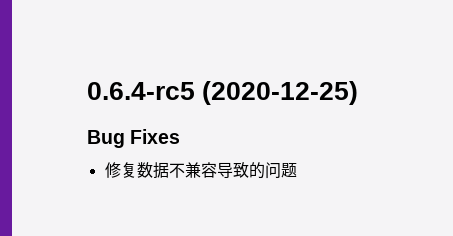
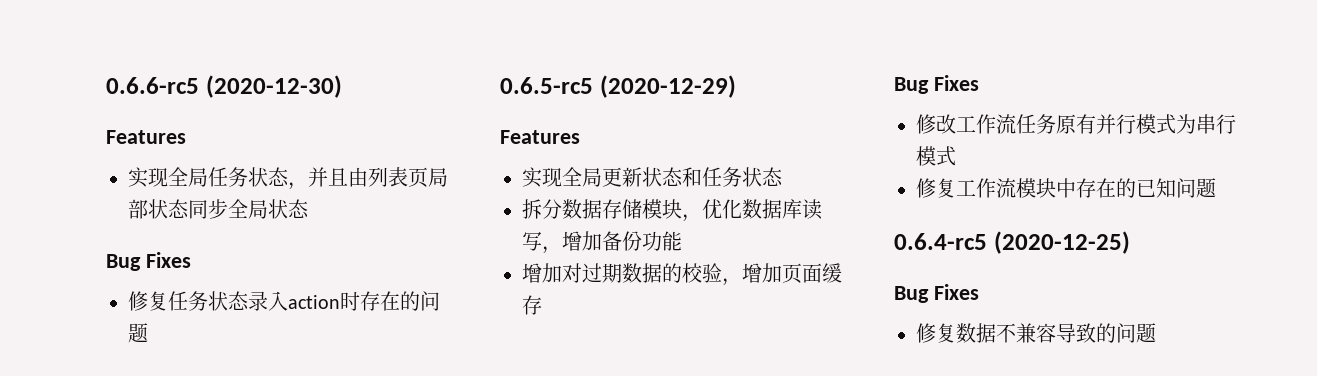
(87, 91) none -> [106,75,342,98] [106,130,186,144] [128,167,448,190] [128,199,309,219] [106,252,191,271] [128,291,440,311] [128,323,148,343] [500,75,736,98] [500,130,580,144] [522,167,783,188] [522,199,822,222] [522,231,682,254] [522,263,842,286] [522,295,542,315] [894,75,979,94] [916,114,1236,134] [916,146,956,166] [916,178,1216,198] 0.6.6-rc5 (2020-12-30) // Features // 实现全局任务状态，并且由列表页局部状态同步全局状态 // Bug Fixes // 修复任务状态录入action时存在的问题 // 0.6.5-rc5 (2020-12-29) // Features // 实现全局更新状态和任务状态 // 拆分数据存储模块，优化数据库读写，增加备份功能 // 增加对过期数据的校验，增加页面缓存 // Bug Fixes // 修改工作流任务原有并行模式为串行模式 // 修复工作流模块中存在的已知问题 //

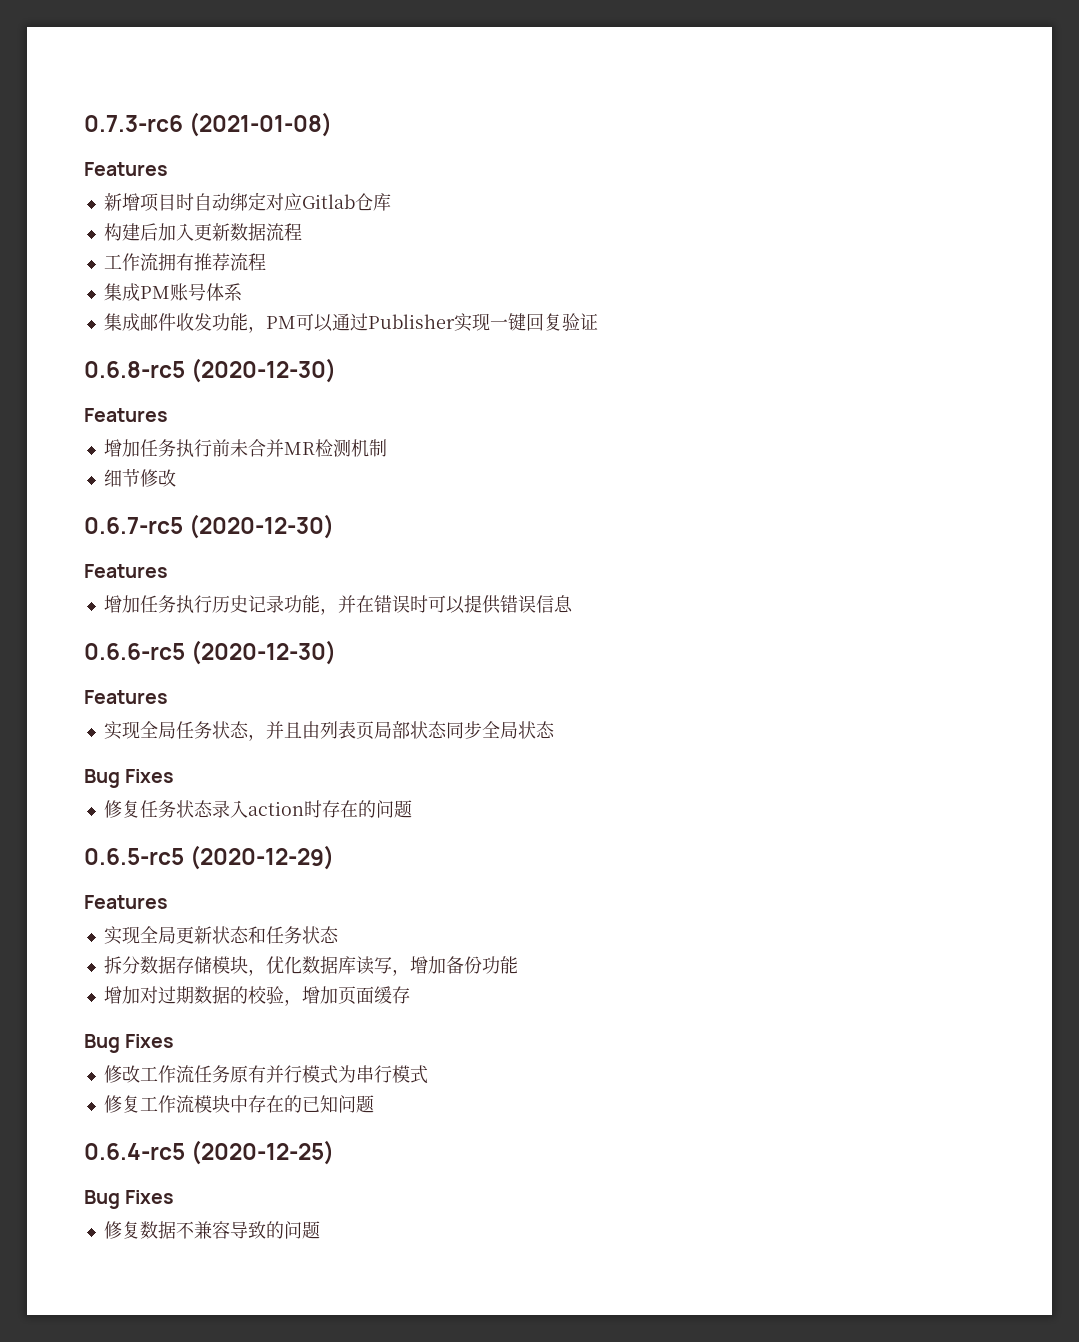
(106, 85) none -> [84,112,333,137] [84,162,168,176] [103,192,391,212] [103,223,302,241] [103,253,266,271] [103,283,242,301] [103,313,598,333] [84,358,337,383] [84,408,168,422] [103,439,387,457] [103,469,176,487] [84,514,335,539] [84,564,168,578] [103,595,573,615] 0.7.3-rc6 (2021-01-08) // Features // 新增项目时自动绑定对应Gitlab仓库 // 构建后加入更新数据流程 // 工作流拥有推荐流程 // 集成PM账号体系 // 集成邮件收发功能，PM可以通过Publisher实现一键回复验证 // 0.6.8-rc5 (2020-12-30) // Features // 增加任务执行前未合并MR检测机制 // 细节修改 // 0.6.7-rc5 (2020-12-30) // Features // 增加任务执行历史记录功能，并在错误时可以提供错误信息 //

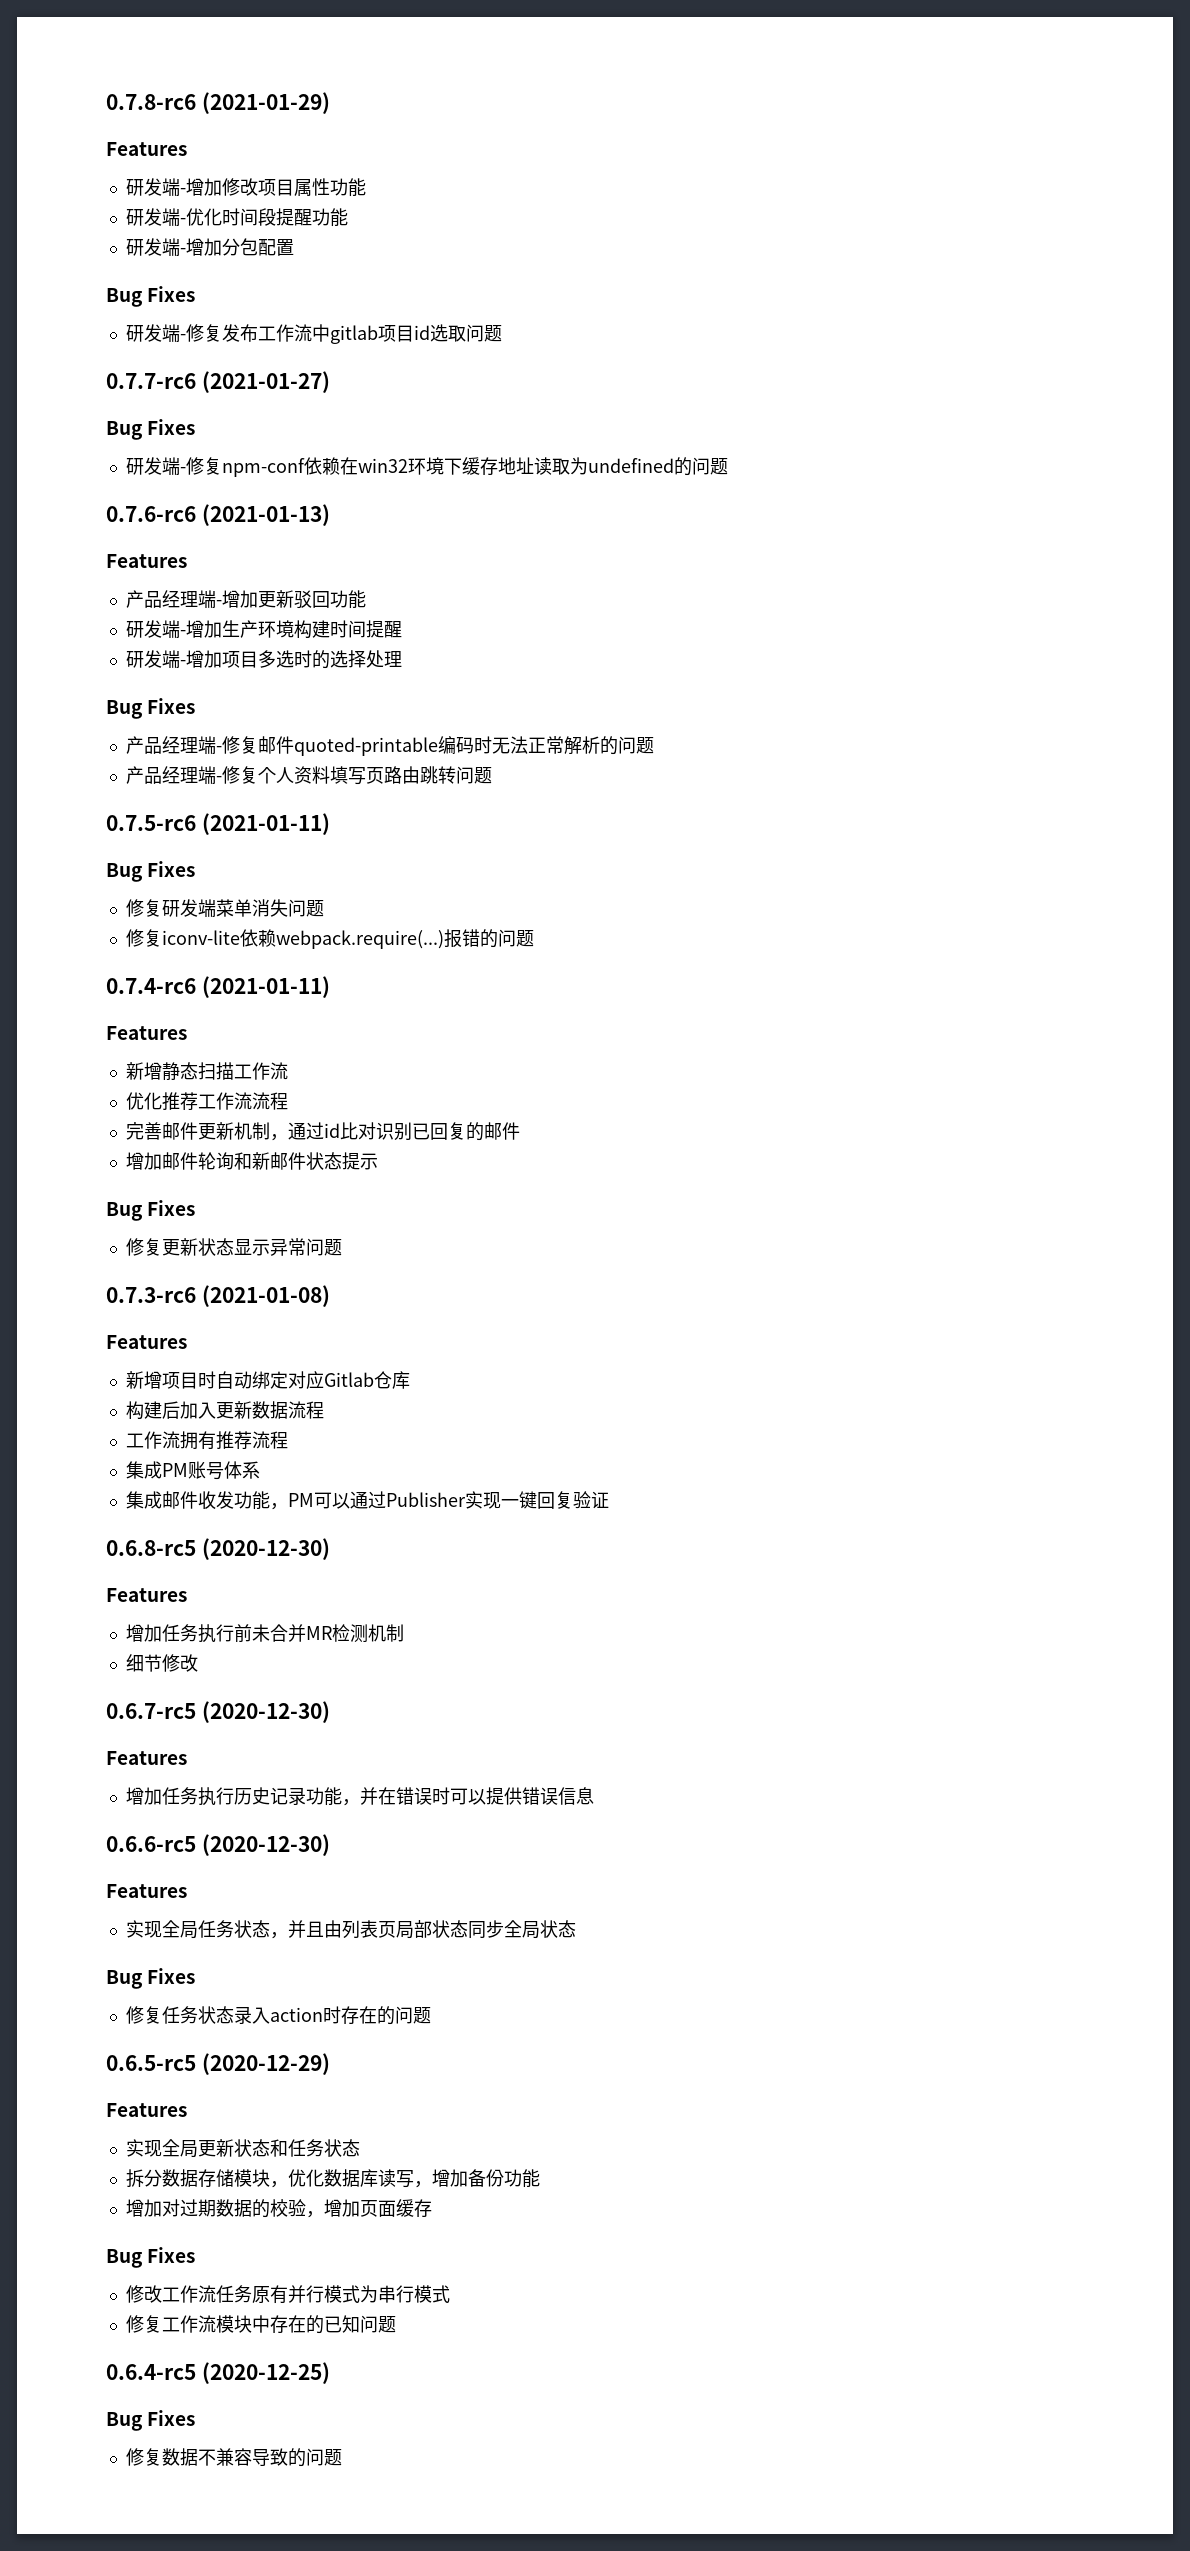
(84, 123) none -> [106,92,330,114] [106,142,187,156] [125,178,366,197] [125,208,348,227] [125,238,294,256] [106,286,196,307] [125,324,502,344] [106,371,330,393] [106,419,196,440] [125,457,728,477] [106,504,330,526] [106,554,187,568] [125,590,366,609] [125,620,402,639] [125,650,402,669] [106,698,196,719] [125,736,654,756] [125,766,492,785] [106,813,330,835] [106,861,196,882] [125,899,324,917] [125,929,534,949] [106,976,330,998] [106,1026,187,1040] [125,1062,288,1080] [125,1092,288,1111] [125,1122,520,1141] [125,1152,378,1170] [106,1200,196,1221] [125,1238,342,1256] 0.7.8-rc6 (2021-01-29) // Features // 研发端-增加修改项目属性功能 // 研发端-优化时间段提醒功能 // 研发端-增加分包配置 // Bug Fixes // 研发端-修复发布工作流中gitlab项目id选取问题 // 0.7.7-rc6 (2021-01-27) // Bug Fixes // 研发端-修复npm-conf依赖在win32环境下缓存地址读取为undefined的问题 // 0.7.6-rc6 (2021-01-13) // Features // 产品经理端-增加更新驳回功能 // 研发端-增加生产环境构建时间提醒 // 研发端-增加项目多选时的选择处理 // Bug Fixes // 产品经理端-修复邮件quoted-printable编码时无法正常解析的问题 // 产品经理端-修复个人资料填写页路由跳转问题 // 0.7.5-rc6 (2021-01-11) // Bug Fixes // 修复研发端菜单消失问题 // 修复iconv-lite依赖webpack.require(...)报错的问题 // 0.7.4-rc6 (2021-01-11) // Features // 新增静态扫描工作流 // 优化推荐工作流流程 // 完善邮件更新机制，通过id比对识别已回复的邮件 // 增加邮件轮询和新邮件状态提示 // Bug Fixes // 修复更新状态显示异常问题 //

